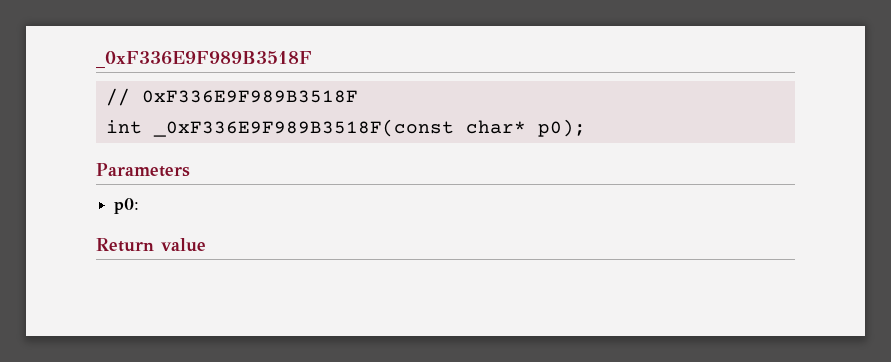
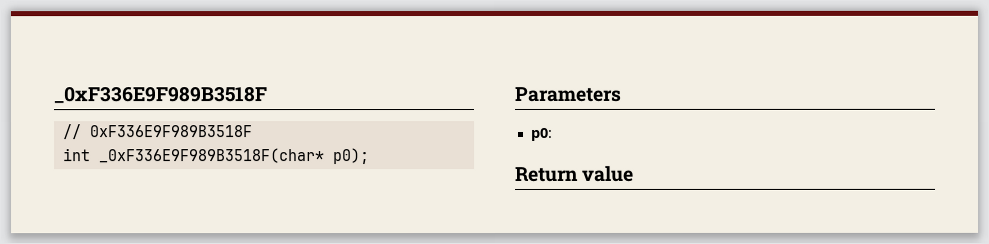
[152,119,526,137] _0xF336E9F989B3518F(const char* -> [98,148,325,164] _0xF336E9F989B3518F(char*

